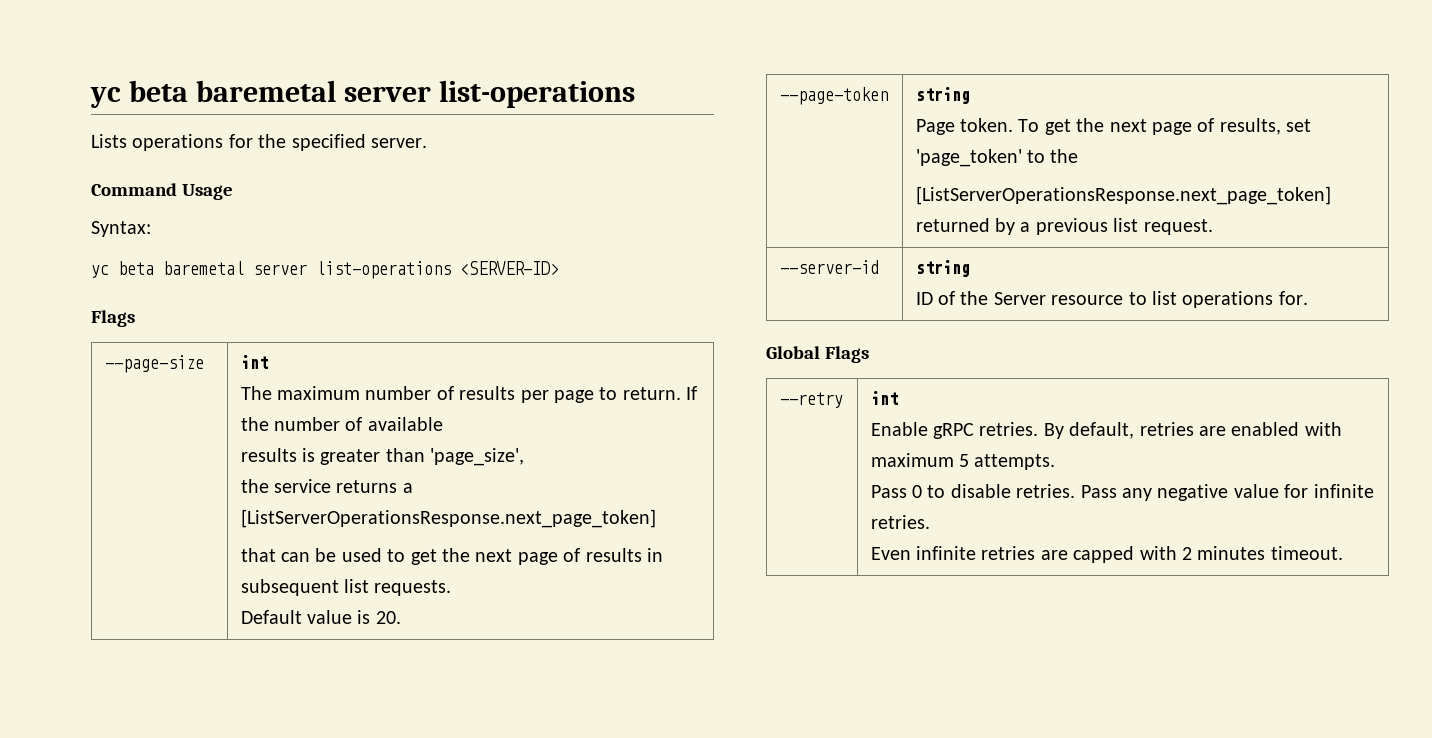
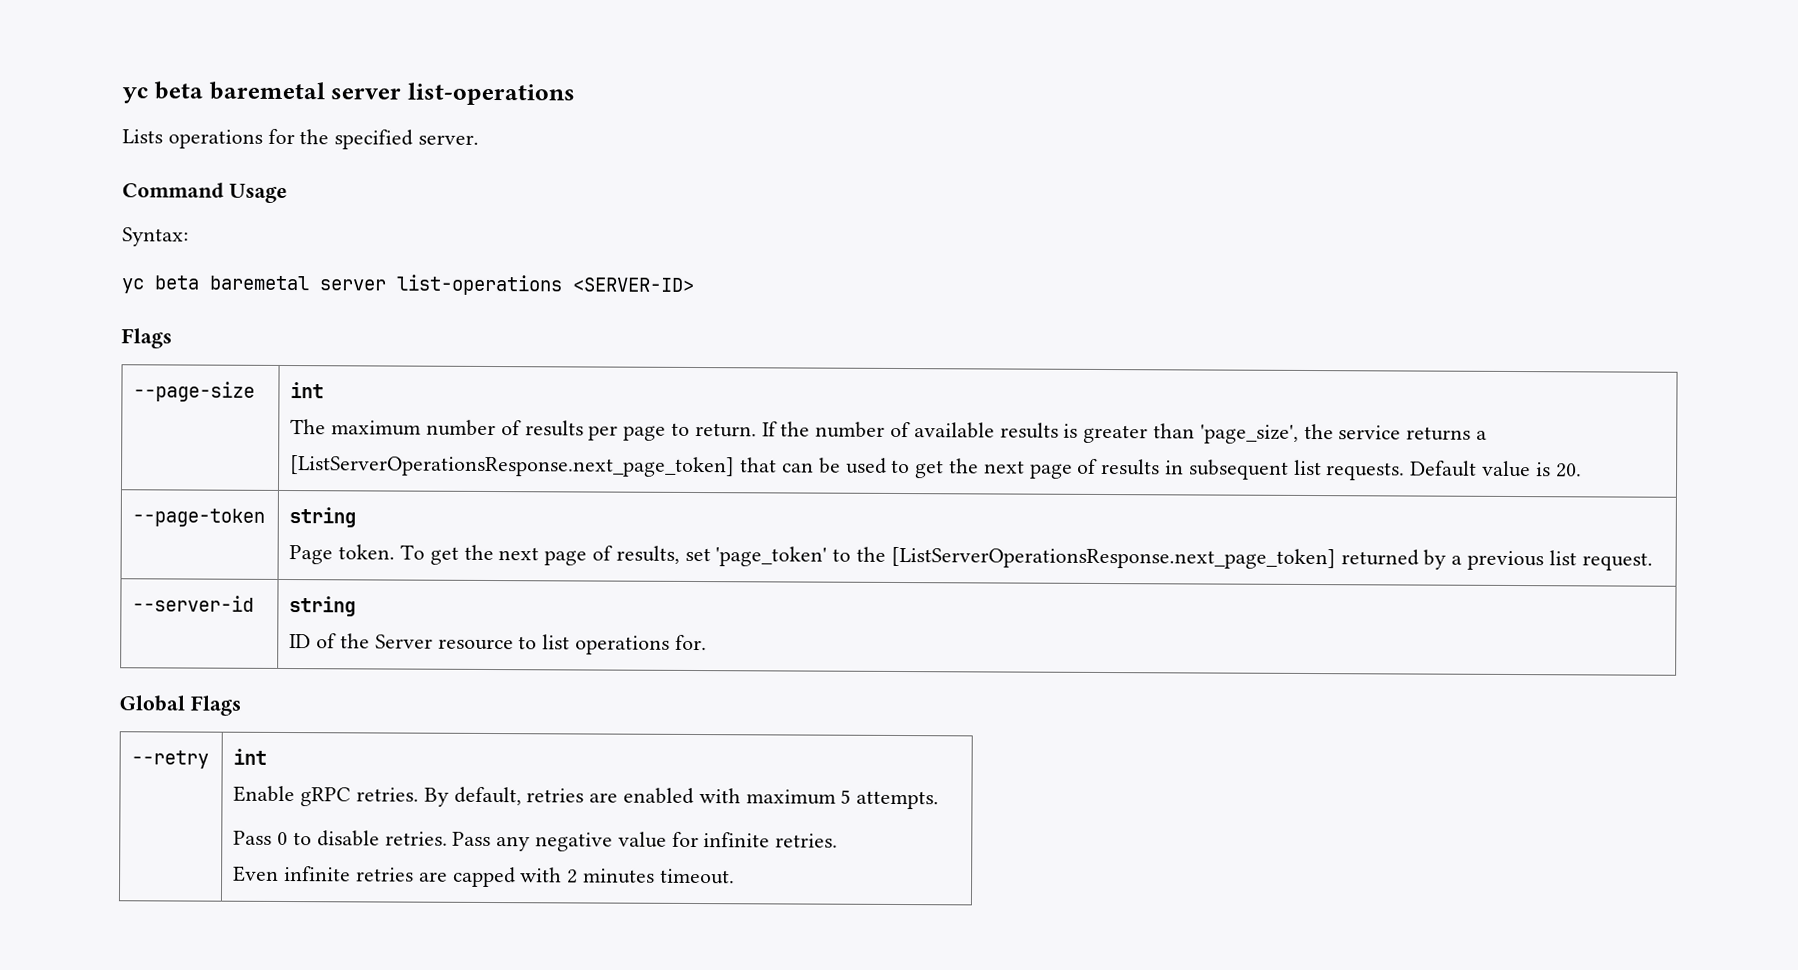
(443, 424) // -> (995, 430) none
(525, 457) // -> (1299, 434) none
(656, 518) // -> (736, 466) none
(452, 588) // -> (1406, 471) none
(1079, 156) // -> (886, 554) none

